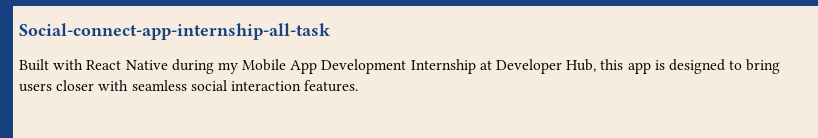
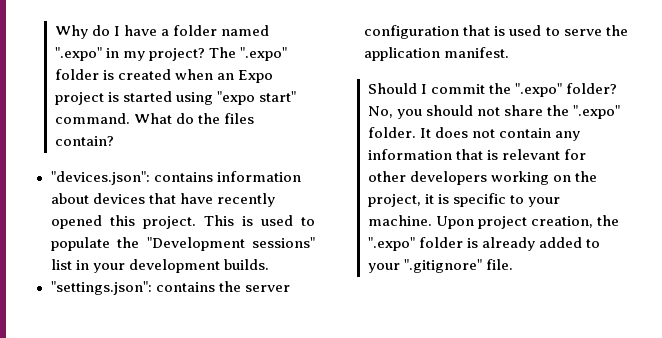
[19,23,330,40] [19,59,781,74] [19,80,359,92] Social-connect-app-internship-all-task // Built with React Native during my Mobile App Development Internship at Developer Hub, this app is designed to bring users closer with seamless social interaction features. -> [54,25,270,39] [54,47,288,61] [54,69,274,83] [54,91,297,105] [54,113,255,124] [54,136,114,146] [50,171,301,185] [50,193,275,207] [50,215,316,229] [50,237,315,251] [50,259,269,273] [50,281,290,295] [363,25,628,39] [363,47,509,61] [367,83,618,97] [367,105,621,119] [367,127,581,141] [367,149,587,160] [367,171,598,185] [367,193,561,207] [367,215,620,229] [367,237,601,251] [367,259,513,273] Why do I have a folder named ".expo" in my project? The ".expo" folder is created when an Expo project is started using "expo start" command. What do the files contain? // "devices.json": contains information about devices that have recently opened this project. This is used to populate the "Development sessions" list in your development builds. // "settings.json": contains the server configuration that is used to serve the application manifest. // Should I commit the ".expo" folder? No, you should not share the ".expo" folder. It does not contain any information that is relevant for other developers working on the project, it is specific to your machine. Upon project creation, the ".expo" folder is already added to your ".gitignore" file.

